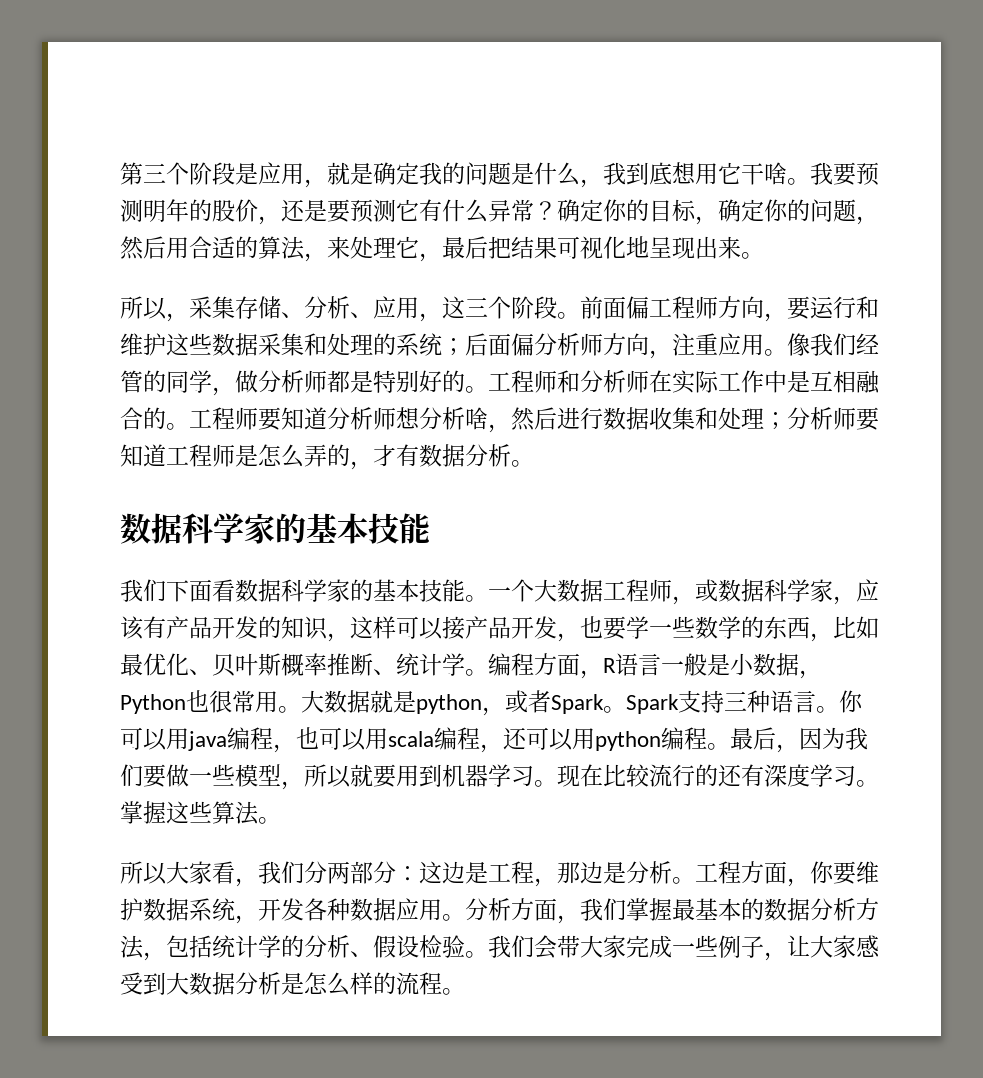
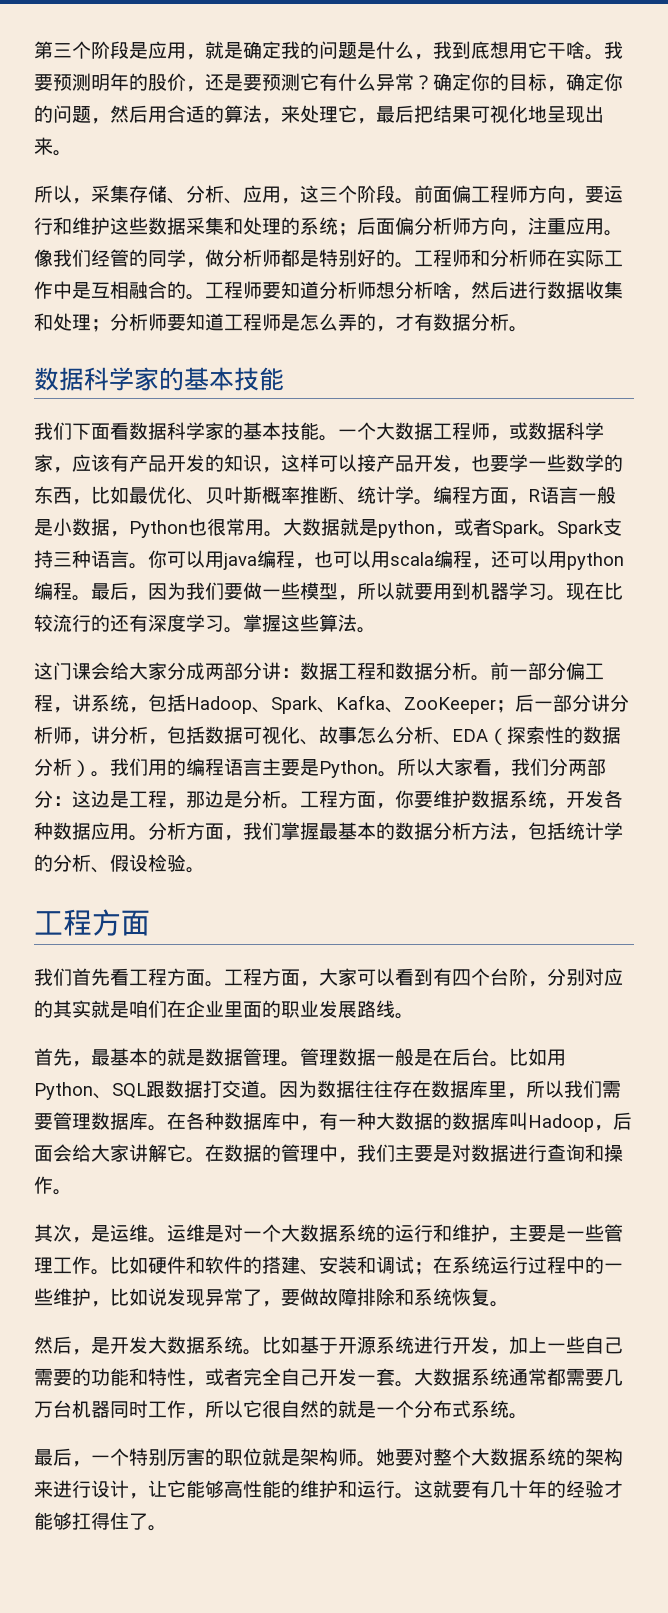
(281, 820) none -> [34,662,604,681] [34,694,629,714] [34,726,621,745] [34,758,397,778] 这门课会给大家分成两部分讲：数据工程和数据分析。前一部分偏工程，讲系统，包括Hadoop、Spark、Kafka、ZooKeeper；后一部分讲分析师，讲分析，包括数据可视化、故事怎么分析、EDA（探索性的数据分析）。我们用的编程语言主要是Python。
[488,935,880,961] [120,972,442,996] 我们会带大家完成一些例子，让大家感受到大数据分析是怎么样的流程 -> [34,909,150,936] [34,968,623,987] [34,1000,414,1019] [34,1048,566,1067] [34,1080,621,1100] [34,1112,632,1132] [34,1144,623,1163] [34,1176,72,1195] [34,1224,623,1243] [34,1256,623,1275] [34,1288,509,1307] [34,1336,623,1355] [34,1368,623,1387] [34,1400,528,1419] [34,1448,623,1467] [34,1480,623,1499] [34,1512,148,1530] // 工程方面 // 我们首先看工程方面。工程方面，大家可以看到有四个台阶，分别对应的其实就是咱们在企业里面的职业发展路线。 // 首先，最基本的就是数据管理。管理数据一般是在后台。比如用Python、SQL跟数据打交道。因为数据往往存在数据库里，所以我们需要管理数据库。在各种数据库中，有一种大数据的数据库叫Hadoop，后面会给大家讲解它。在数据的管理中，我们主要是对数据进行查询和操作。 // 其次，是运维。运维是对一个大数据系统的运行和维护，主要是一些管理工作。比如硬件和软件的搭建、安装和调试；在系统运行过程中的一些维护，比如说发现异常了，要做故障排除和系统恢复。 // 然后，是开发大数据系统。比如基于开源系统进行开发，加上一些自己需要的功能和特性，或者完全自己开发一套。大数据系统通常都需要几万台机器同时工作，所以它很自然的就是一个分布式系统。 // 最后，一个特别厉害的职位就是架构师。她要对整个大数据系统的架构来进行设计，让它能够高性能的维护和运行。这就要有几十年的经验才能够扛得住了

